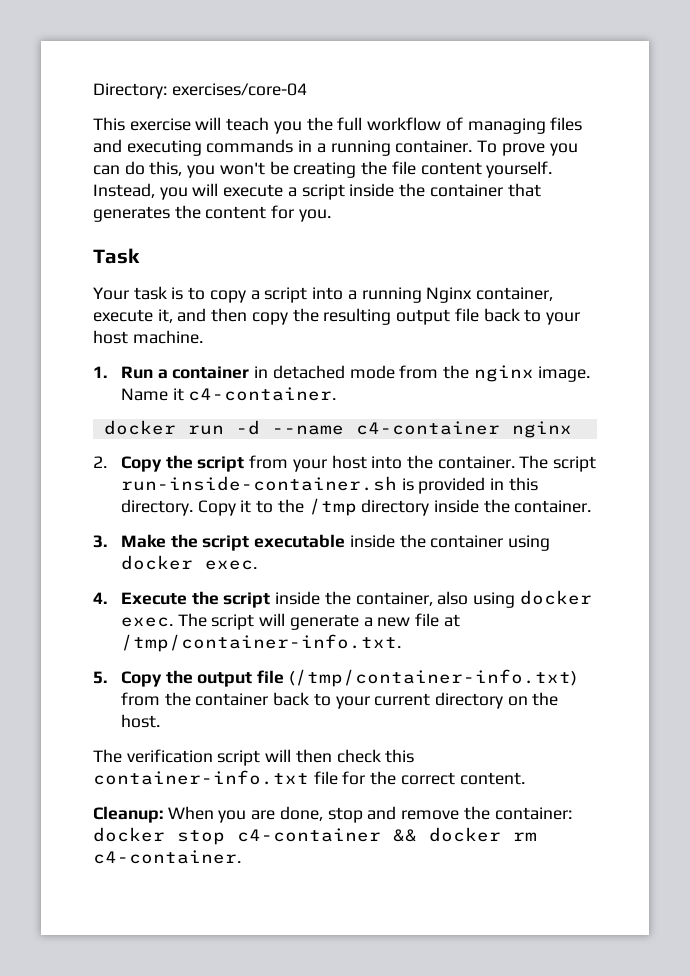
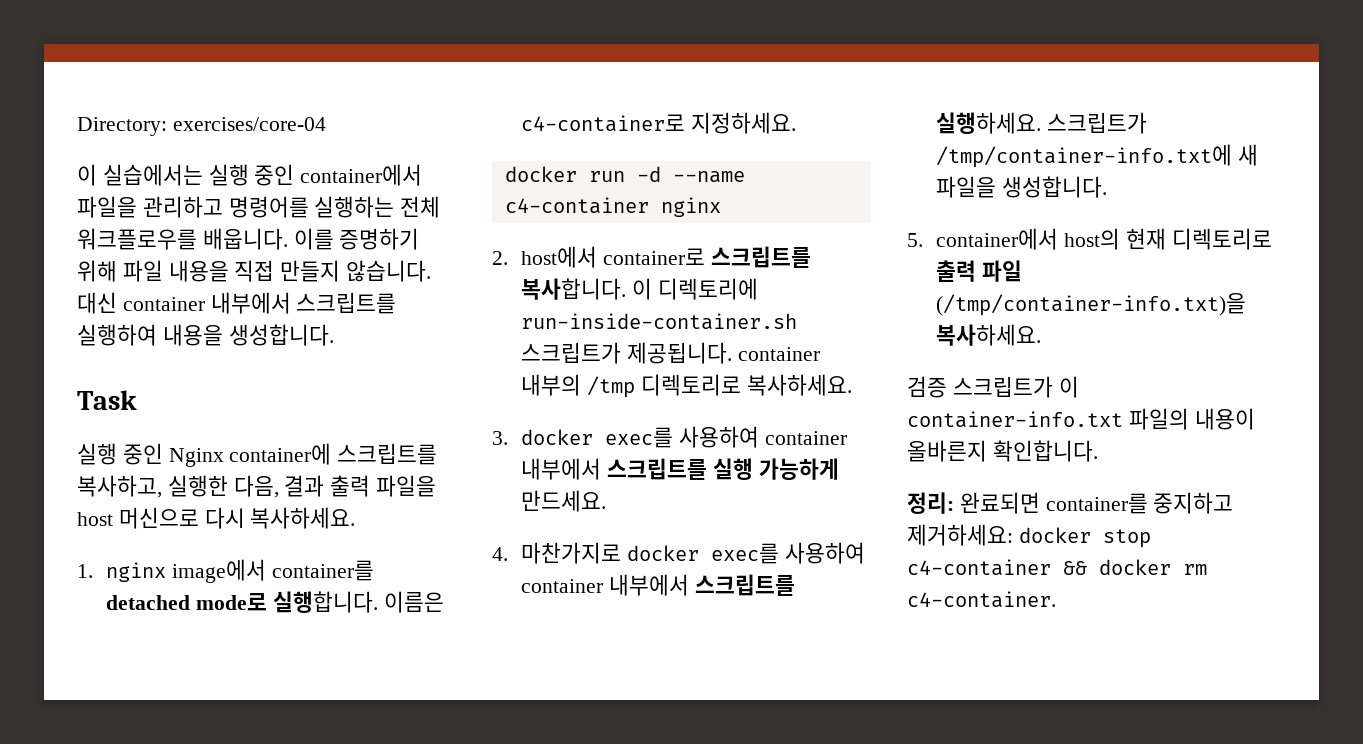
[93,117,583,134] [93,139,578,156] [93,161,553,178] [93,183,541,200] [93,205,331,222] [93,248,140,264] [93,286,553,303] [93,308,580,325] [93,330,203,344] [93,365,591,382] [120,387,337,401] This exercise will teach you the full workflow of managing files and executing commands in a running container. To prove you can do this, you won't be creating the file content yourself. Instead, you will execute a script inside the container that generates the content for you. // Task // Your task is to copy a script into a running Nginx container, execute it, and then copy the resulting output file back to your host machine. // 1. Run a container in detached mode from the nginx image. Name it c4-container. -> [77,164,423,186] [77,196,441,218] [77,228,420,250] [77,260,432,282] [77,292,397,314] [77,324,334,346] [77,390,137,410] [77,443,438,467] [77,475,437,498] [77,507,356,529] [77,559,374,583] [106,591,444,613] [521,112,797,134] 이 실습에서는 실행 중인 container에서 파일을 관리하고 명령어를 실행하는 전체 워크플로우를 배웁니다. 이를 증명하기 위해 파일 내용을 직접 만들지 않습니다. 대신 container 내부에서 스크립트를 실행하여 내용을 생성합니다. // Task // 실행 중인 Nginx container에 스크립트를 복사하고, 실행한 다음, 결과 출력 파일을 host 머신으로 다시 복사하세요. // 1. nginx image에서 container를 detached mode로 실행합니다. 이름은 c4-container로 지정하세요.
[120,455,597,472] [120,476,538,494] [120,498,592,516] [93,534,550,551] [120,555,257,570] [93,590,592,608] [120,613,460,630] [120,634,401,652] [93,669,577,687] [120,692,559,709] [120,714,160,728] [93,749,415,766] [93,770,525,785] [93,806,572,823] Copy the script from your host into the container. The script run-inside-container.sh is provided in this directory. Copy it to the /tmp directory inside the container. // 3. Make the script executable inside the container using docker exec. // 4. Execute the script inside the container, also using docker exec. The script will generate a new file at /tmp/container-info.txt. // 5. Copy the output file (/tmp/container-info.txt) from the container back to your current directory on the host. // The verification script will then check this container-info.txt file for the correct content. // Cleanup: When you are done, stop and remove the container: -> [521,246,811,268] [521,278,758,300] [521,313,798,330] [521,342,820,364] [521,374,852,398] [492,426,847,448] [521,458,839,480] [521,490,607,512] [492,542,865,564] [521,574,795,596] [936,112,1148,134] [936,144,1259,168] [936,176,1108,198] [907,228,1272,250] [936,260,1023,282] [936,293,1247,316] [936,324,1042,346] [907,376,1079,398] [907,408,1255,430] [907,440,1098,462] [907,492,1234,514] [907,524,1013,546] host에서 container로 스크립트를 복사합니다. 이 디렉토리에 run-inside-container.sh 스크립트가 제공됩니다. container 내부의 /tmp 디렉토리로 복사하세요. // 3. docker exec를 사용하여 container 내부에서 스크립트를 실행 가능하게 만드세요. // 4. 마찬가지로 docker exec를 사용하여 container 내부에서 스크립트를 실행하세요. 스크립트가 /tmp/container-info.txt에 새 파일을 생성합니다. // 5. container에서 host의 현재 디렉토리로 출력 파일 (/tmp/container-info.txt)을 복사하세요. // 검증 스크립트가 이 container-info.txt 파일의 내용이 올바른지 확인합니다. // 정리: 완료되면 container를 중지하고 제거하세요:

